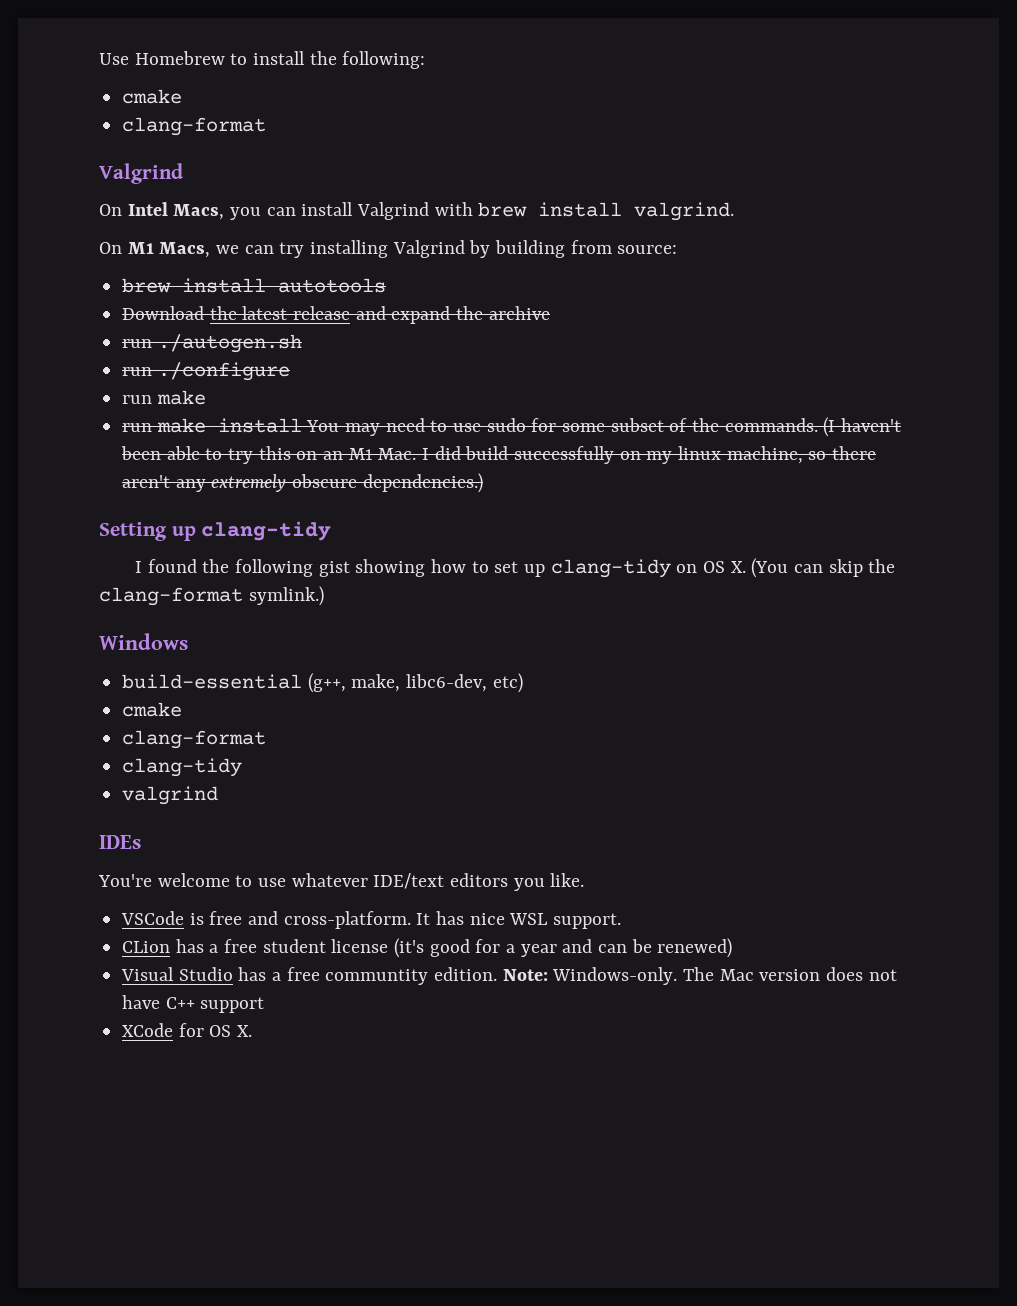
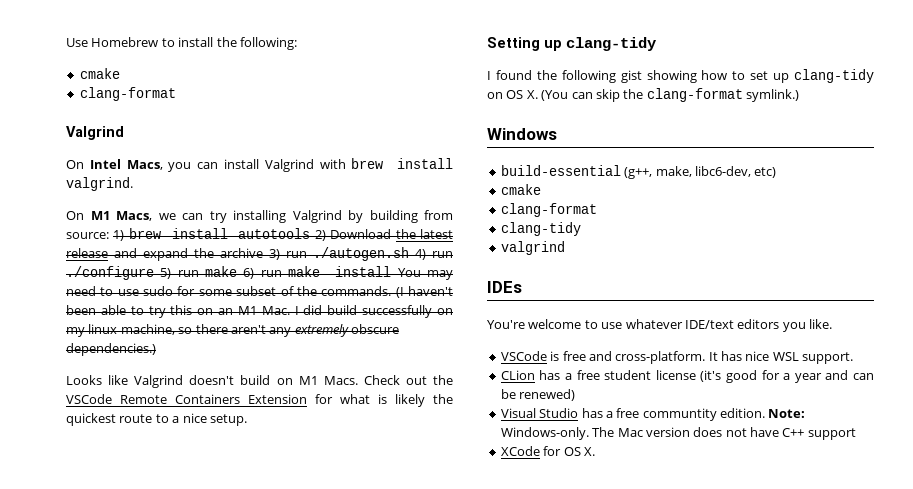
(678, 249) // -> [113,230,125,241] 1)
(387, 285) // -> [314,230,326,241] 2)
(550, 313) // -> [269,249,280,260] 3)
(302, 343) // -> [415,249,426,260] 4)
[122,390,206,405] // run make // -> [160,266,255,279] 5) run make 6)
(483, 483) none -> [66,375,454,388] [66,394,453,407] [66,413,247,426] // Looks like Valgrind doesn't build on M1 Macs. Check out the VSCode Remote Containers Extension for what is likely the quickest route to a nice setup.

